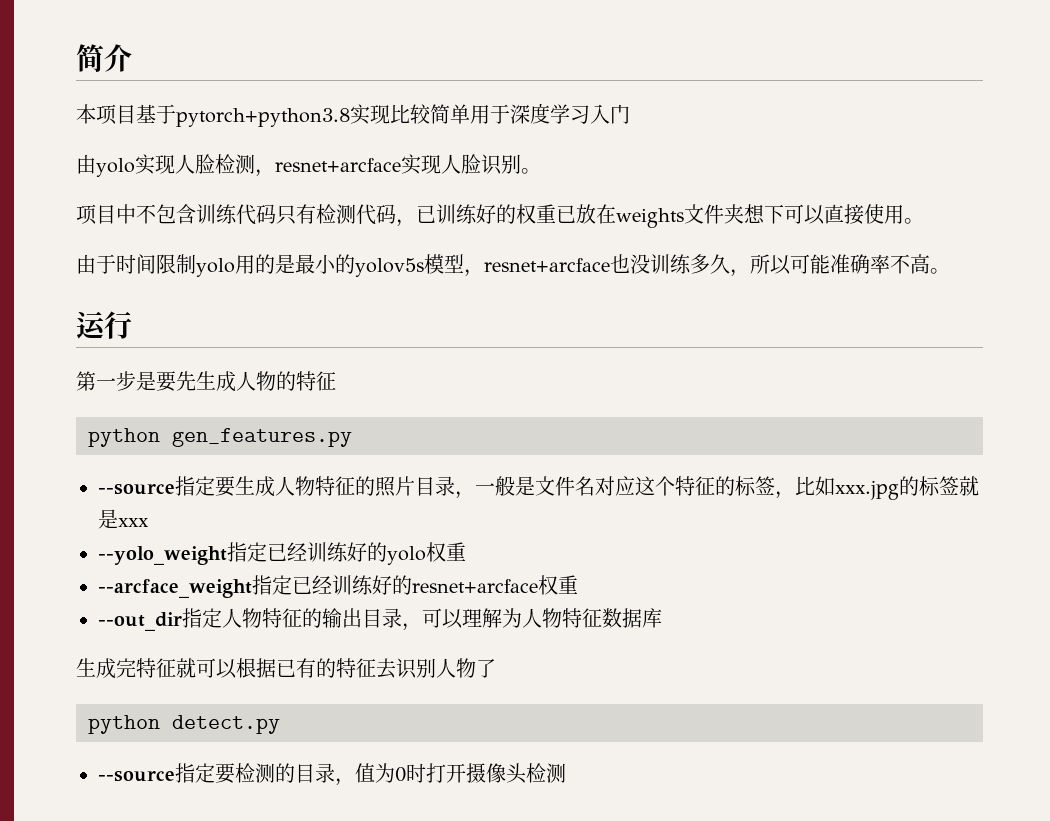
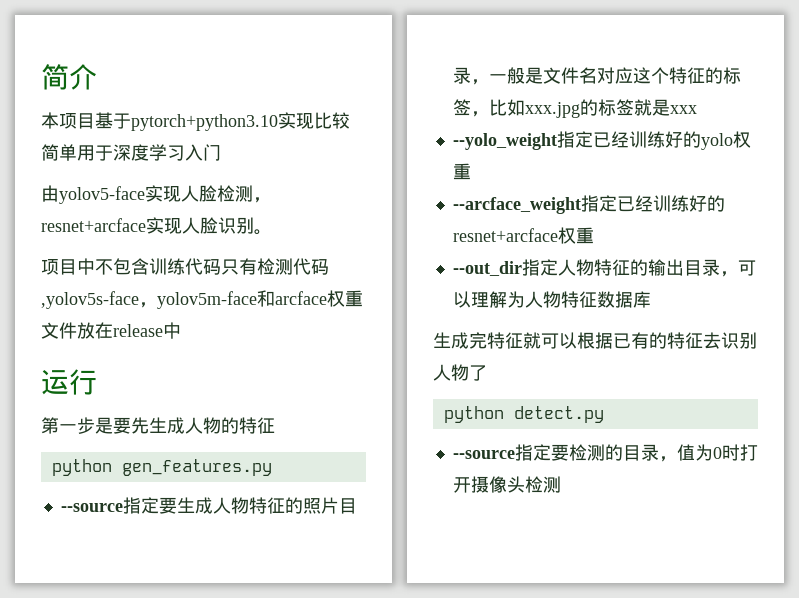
[176,108,350,127] pytorch+python3.8 -> [131,114,278,131] pytorch+python3.10
[96,158,135,177] yolo -> [59,186,145,204] yolov5-face
[396,204,924,228] [76,254,950,277] ，已训练好的权重已放在weights文件夹想下可以直接使用。 // 由于时间限制yolo用的是最小的yolov5s模型，resnet+arcface也没训练多久，所以可能准确率不高。 -> [41,290,363,309] [41,322,181,339] ,yolov5s-face，yolov5m-face和arcface权重文件放在release中

